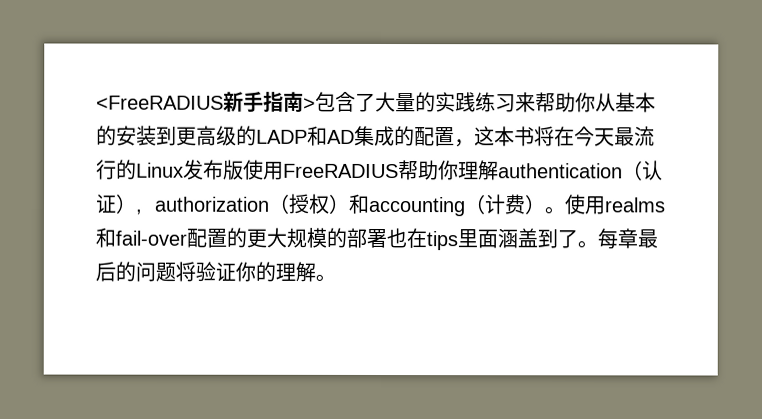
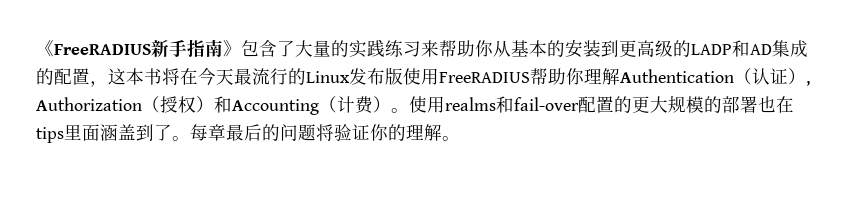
[96,95,224,110] <FreeRADIUS -> [36,40,151,57] 《FreeRADIUS
[303,97,316,110] > -> [223,40,241,57] 》
[498,163,623,179] authentication -> [620,69,734,83] Authentication
[154,196,270,212] authorization -> [36,97,142,111] Authorization
[368,196,466,217] accounting -> [232,99,319,115] Accounting

